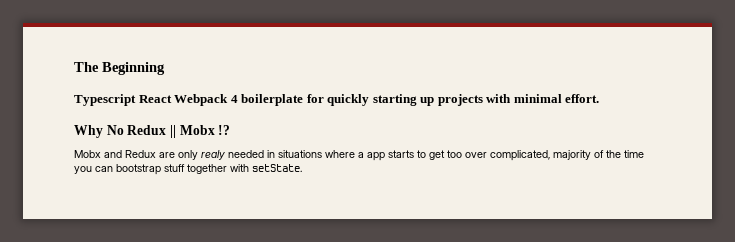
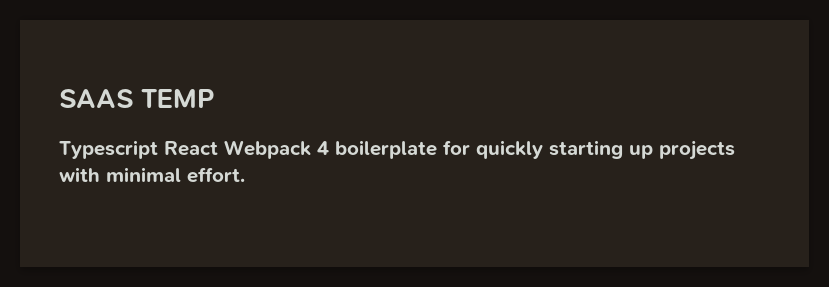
[74,62,165,75] The Beginning -> [59,89,214,108] SAAS TEMP
[74,125,231,138] [74,150,644,161] [74,164,302,175] // Why No Redux || Mobx !? // Mobx and Redux are only realy needed in situations where a app starts to get too over complicated, majority of the time you can bootstrap stuff together with setState. -> (245, 175) none

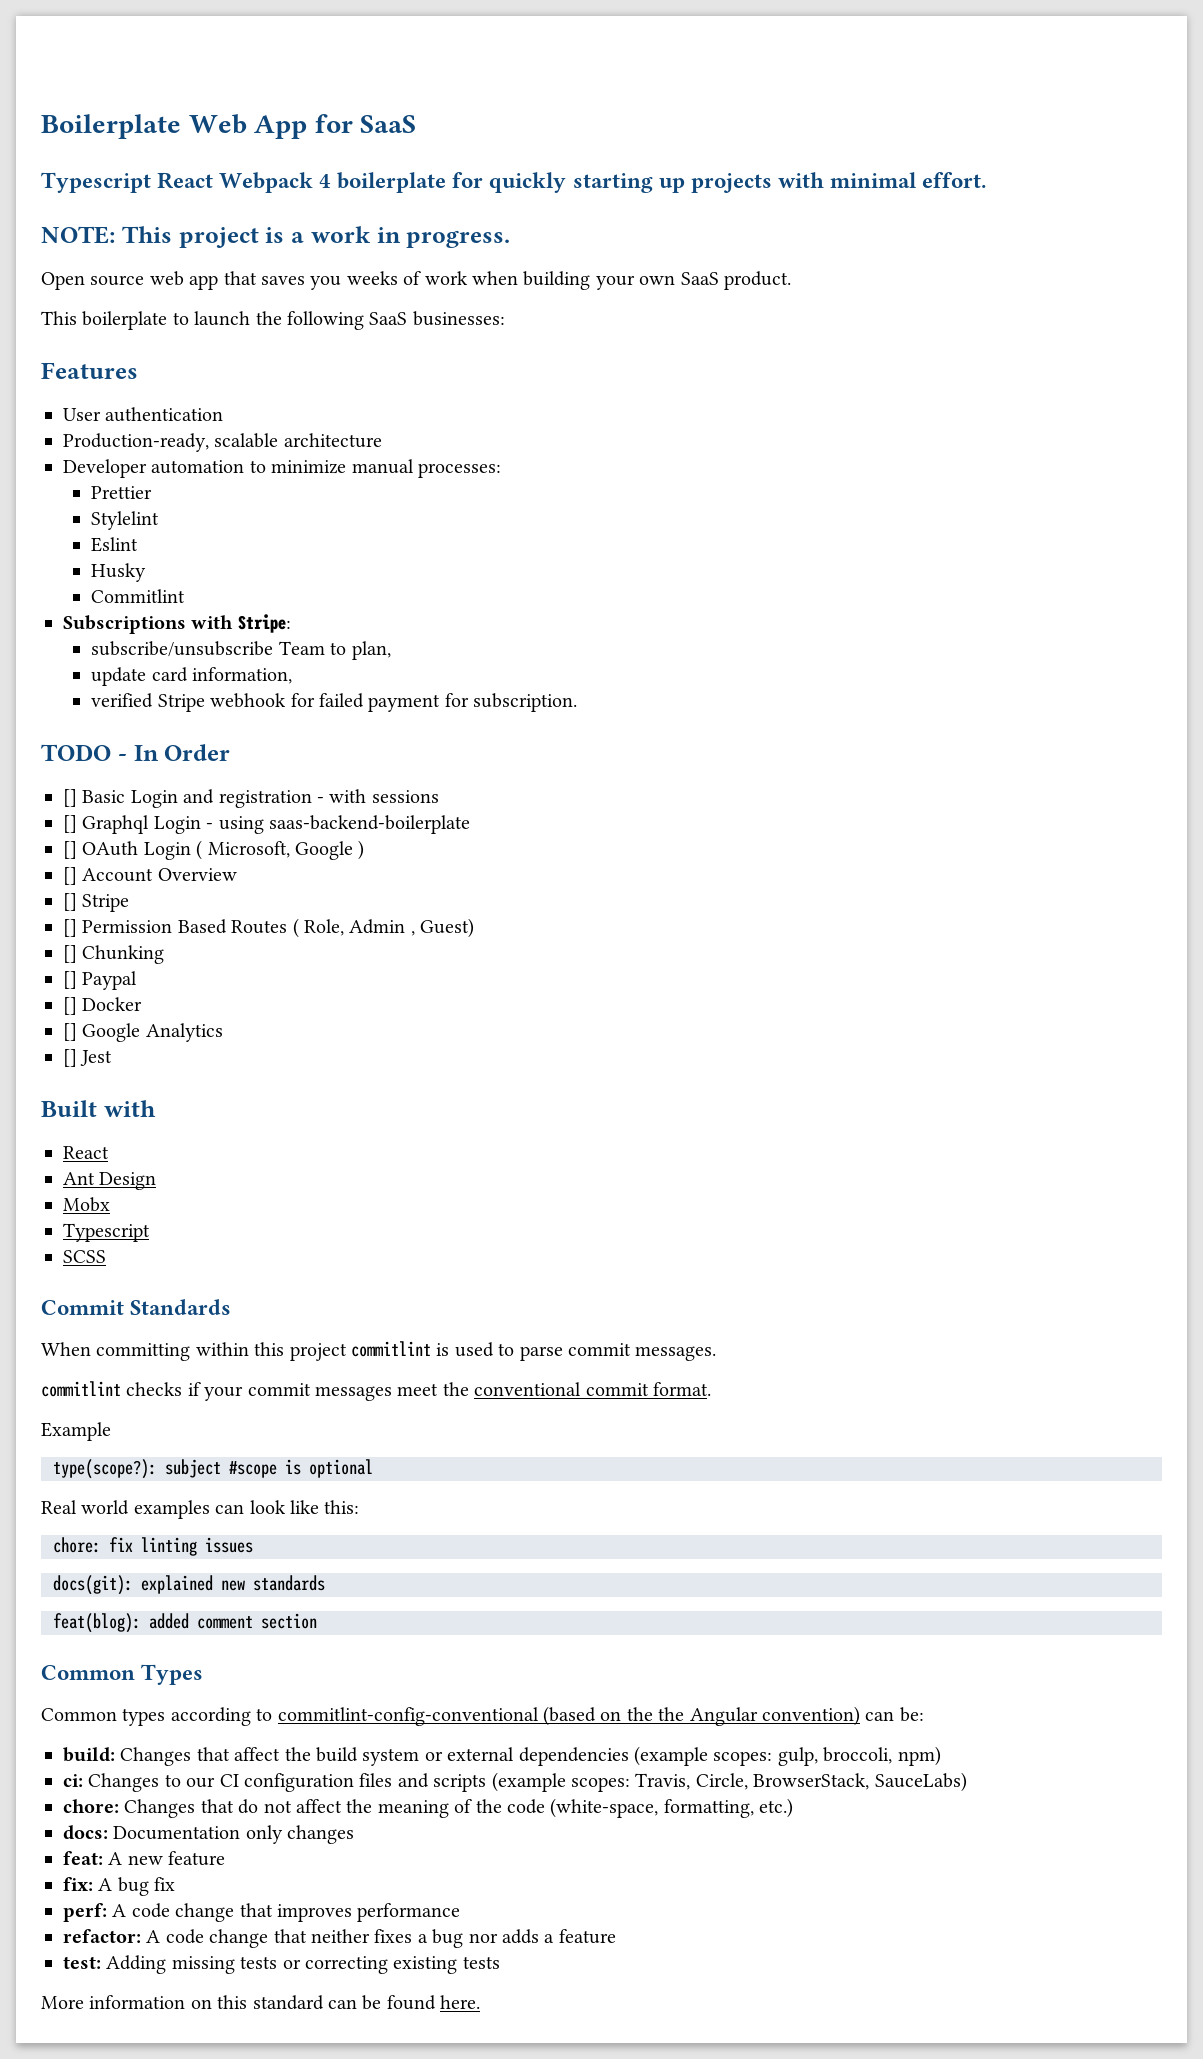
[59,89,214,108] SAAS TEMP -> [41,114,417,139] Boilerplate Web App for SaaS
(245, 175) none -> [41,226,511,248] [41,271,791,290] [41,311,505,330] [41,362,138,379] [63,407,224,422] [63,433,382,452] [63,459,501,478] [91,486,153,499] [91,511,160,530] [91,537,139,552] [91,563,147,582] [91,589,186,603] [63,614,291,634] [91,641,391,660] [91,667,293,686] [91,693,578,712] [41,744,231,761] [63,789,439,808] [63,815,470,834] [63,840,365,860] [63,867,237,885] [63,893,130,912] [63,918,475,938] [63,945,165,964] [63,971,138,990] [63,997,143,1015] [63,1023,223,1042] [63,1049,113,1067] [41,1100,156,1117] [63,1146,109,1159] [63,1172,157,1190] [63,1197,110,1212] [63,1223,150,1242] [63,1250,106,1263] [41,1299,232,1315] [41,1341,717,1361] [41,1381,711,1401] [41,1422,111,1441] [53,1459,373,1479] [41,1500,360,1519] [53,1537,253,1556] [53,1575,325,1595] [53,1613,317,1633] [41,1664,204,1685] [41,1706,924,1726] [63,1746,941,1766] [63,1772,967,1792] [63,1798,794,1818] [63,1825,355,1844] [63,1851,226,1866] [63,1877,176,1896] [63,1903,461,1922] [63,1929,616,1948] [63,1955,500,1974] [41,1995,481,2010] // NOTE: This project is a work in progress. // Open source web app that saves you weeks of work when building your own SaaS product. // This boilerplate to launch the following SaaS businesses: // Features // User authentication // Production-ready, scalable architecture // Developer automation to minimize manual processes: // Prettier // Stylelint // Eslint // Husky // Commitlint // Subscriptions with Stripe: // subscribe/unsubscribe Team to plan, // update card information, // verified Stripe webhook for failed payment for subscription. // TODO - In Order // [] Basic Login and registration - with sessions // [] Graphql Login - using saas-backend-boilerplate // [] OAuth Login ( Microsoft, Google ) // [] Account Overview // [] Stripe // [] Permission Based Routes ( Role, Admin , Guest) // [] Chunking // [] Paypal // [] Docker // [] Google Analytics // [] Jest // Built with // React // Ant Design // Mobx // Typescript // SCSS // Commit Standards // When committing within this project commitlint is used to parse commit messages. // commitlint checks if your commit messages meet the conventional commit format. // Example // type(scope?): subject #scope is optional // Real world examples can look like this: // chore: fix linting issues // docs(git): explained new standards // feat(blog): added comment section // Common Types // Common types according to commitlint-config-conventional (based on the the Angular convention) can be: // build: Changes that affect the build system or external dependencies (example scopes: gulp, broccoli, npm) // ci: Changes to our CI configuration files and scripts (example scopes: Travis, Circle, BrowserStack, SauceLabs) // chore: Changes that do not affect the meaning of the code (white-space, formatting, etc.) // docs: Documentation only changes // feat: A new feature // fix: A bug fix // perf: A code change that improves performance // refactor: A code change that neither fixes a bug nor adds a feature // test: Adding missing tests or correcting existing tests // More information on this standard can be found here.

